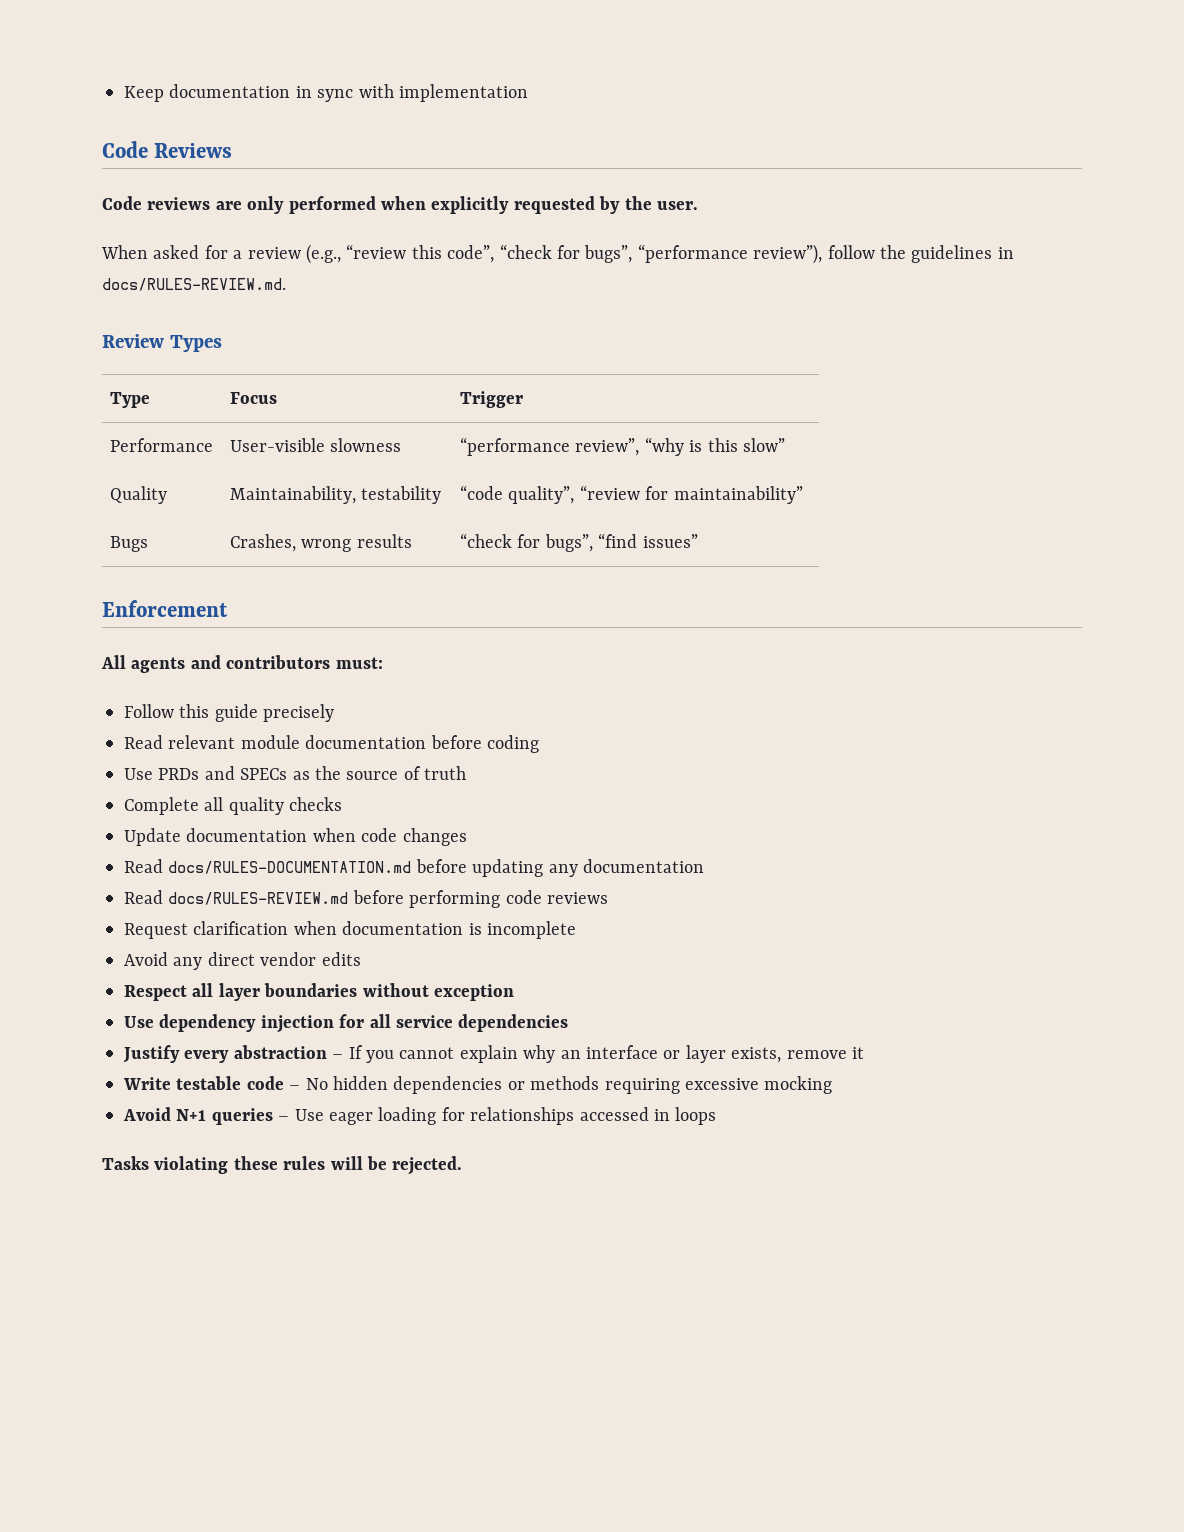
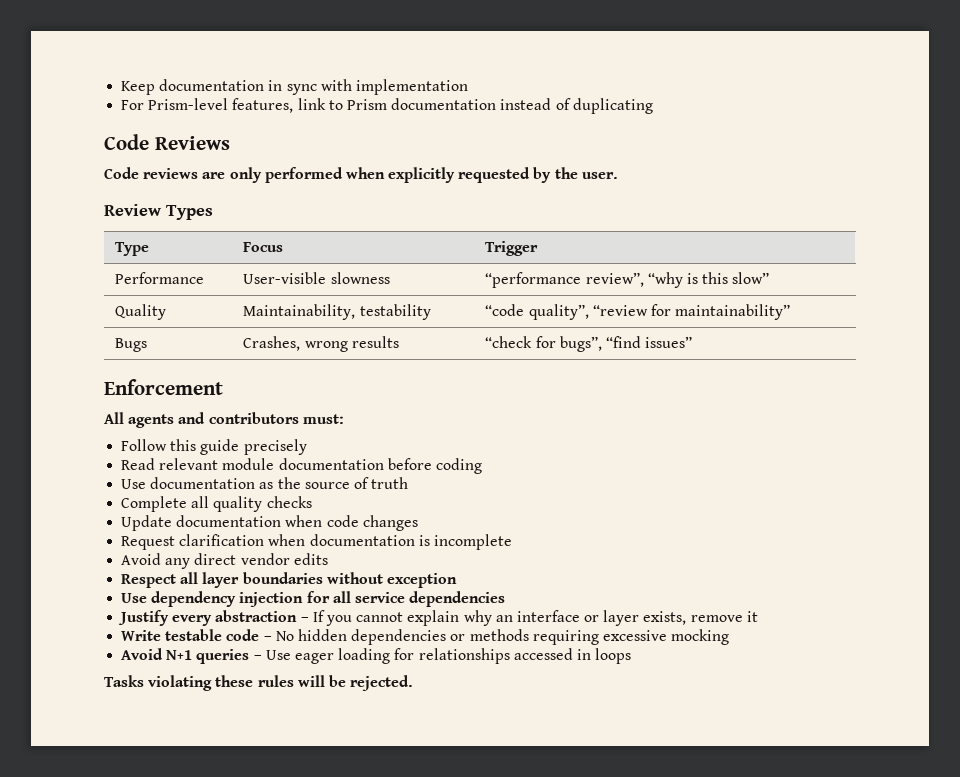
(528, 93) none -> [121,98,653,114] // For Prism-level features, link to Prism documentation instead of duplicating
[101,244,1014,264] [102,278,286,291] // When asked for a review (e.g., “review this code”, “check for bugs”, “performance review”), follow the guidelines in docs/RULES-REVIEW.md. -> (618, 175) none
[158,766,288,780] PRDs and SPECs -> [150,477,256,489] documentation
[124,859,704,877] [124,890,608,908] // Read docs/RULES-DOCUMENTATION.md before updating any documentation // Read docs/RULES-REVIEW.md before performing code reviews -> (418, 523) none

